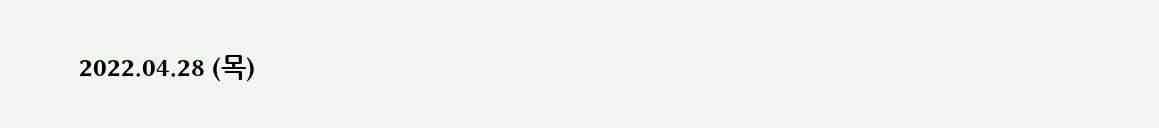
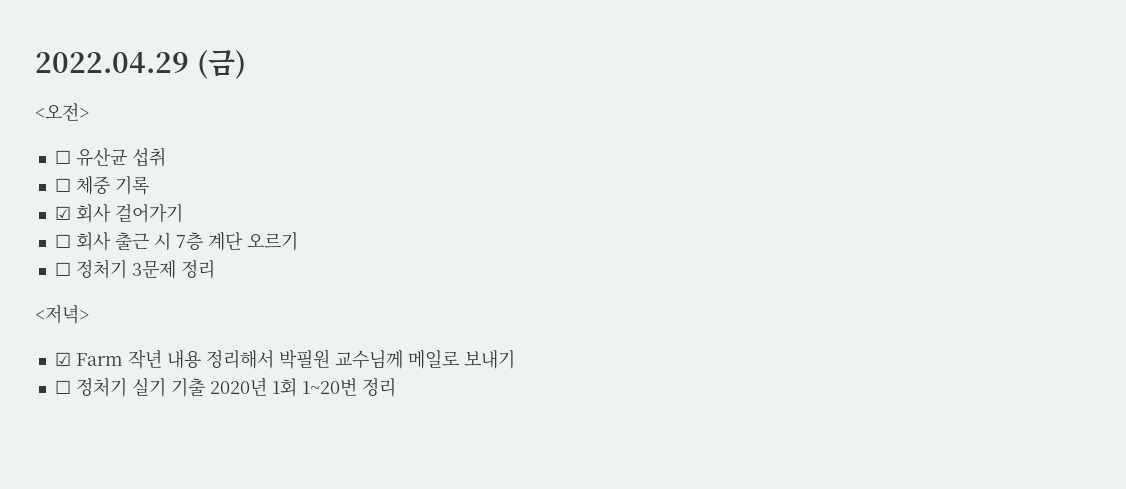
[79,55,256,82] 2022.04.28 (목) -> [35,50,246,79] [35,103,89,121] [54,147,166,167] [54,176,149,195] [54,204,183,223] [54,232,298,251] [54,259,215,279] [35,305,89,324] [54,349,515,369] [54,377,396,397] 2022.04.29 (금) // <오전> // ☐ 유산균 섭취 // ☐ 체중 기록 // ☑ 회사 걸어가기 // ☐ 회사 출근 시 7층 계단 오르기 // ☐ 정처기 3문제 정리 // <저녁> // ☑ Farm 작년 내용 정리해서 박필원 교수님께 메일로 보내기 // ☐ 정처기 실기 기출 2020년 1회 1~20번 정리

